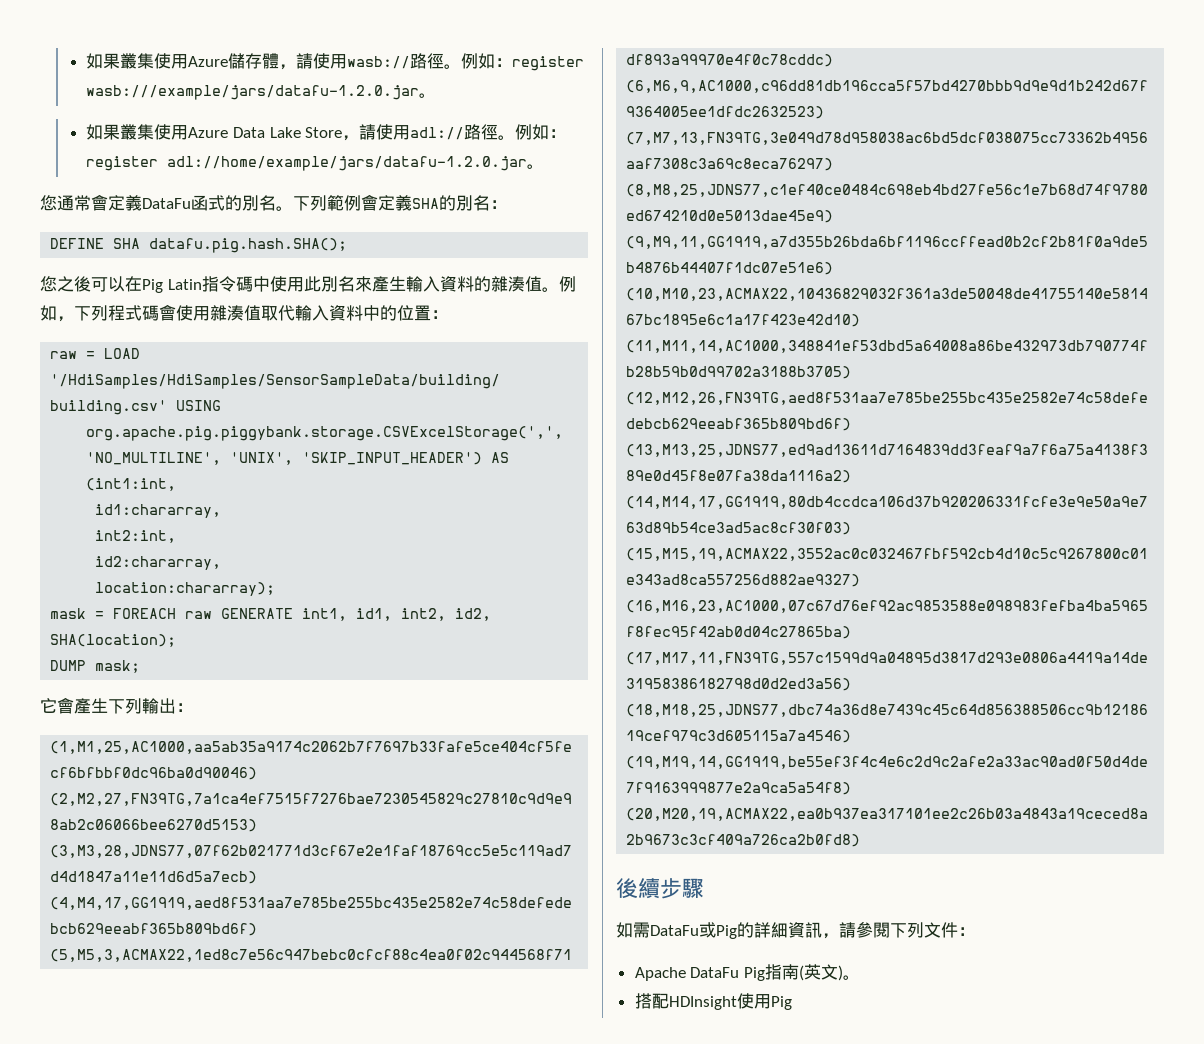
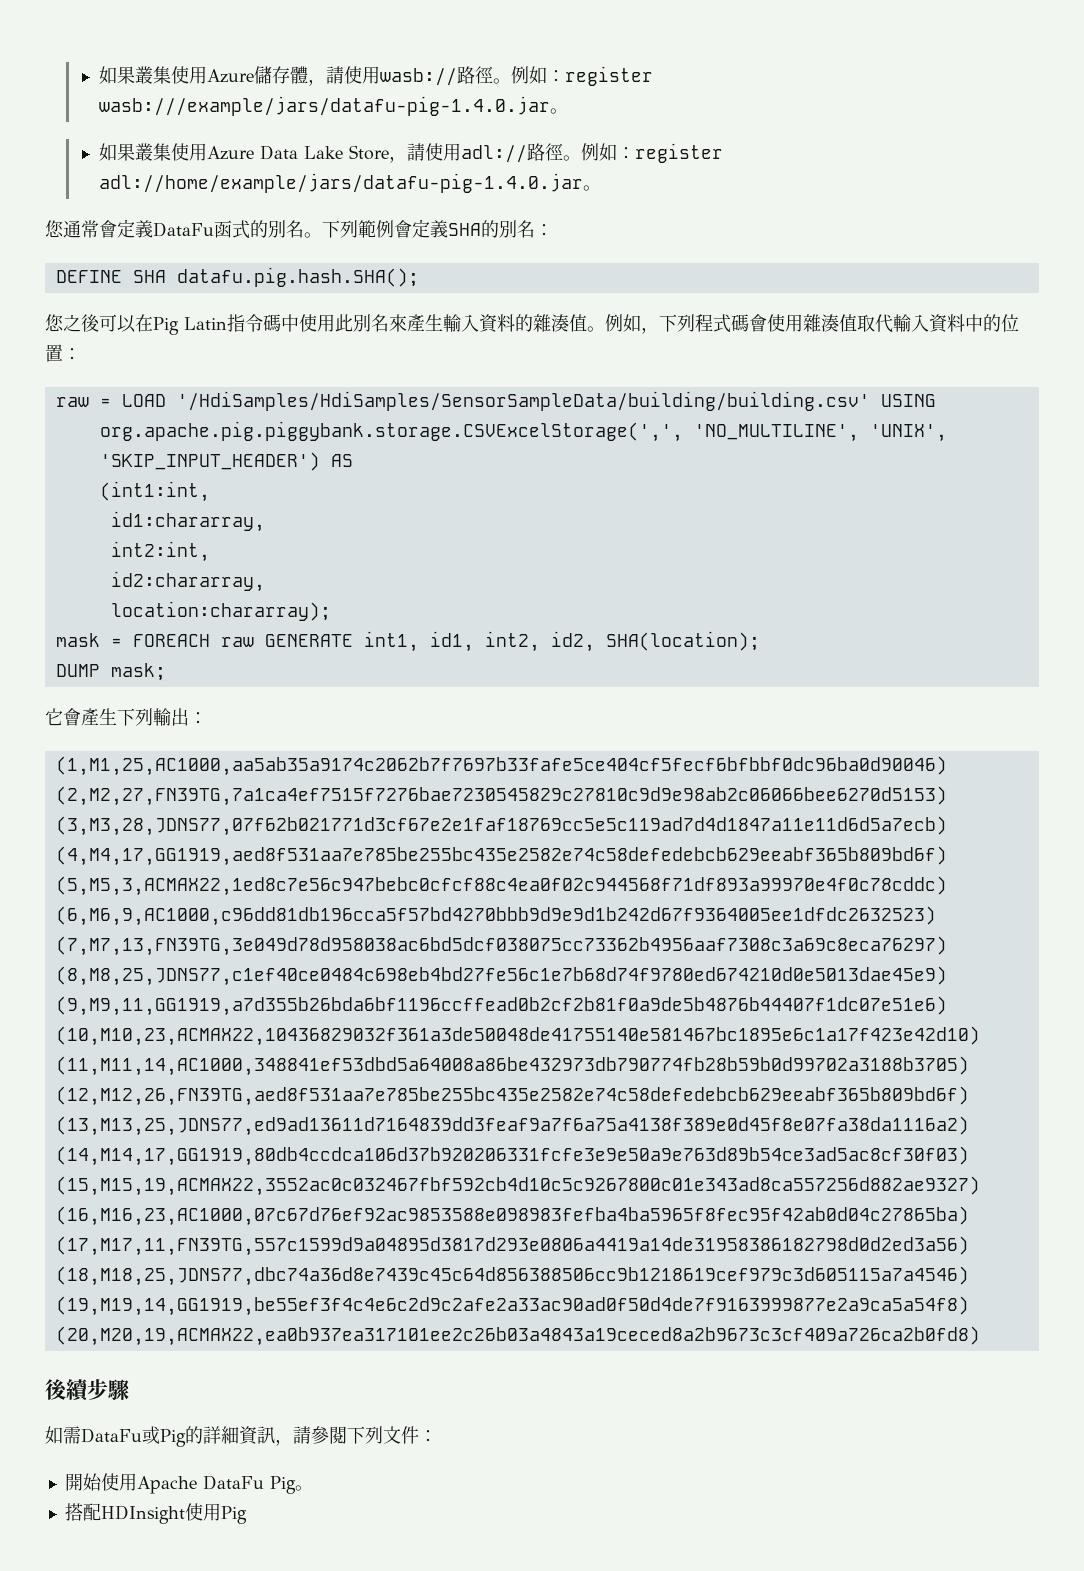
[86,85,420,100] wasb:///example/jars/datafu-1.2.0.jar -> [98,96,550,116] wasb:///example/jars/datafu-pig-1.4.0.jar
[167,156,528,171] adl://home/example/jars/datafu-1.2.0.jar -> [98,173,583,193] adl://home/example/jars/datafu-pig-1.4.0.jar
(975, 931) none -> [64,1473,137,1491] 開始使用
[764,964,843,981] 指南(英文) -> (296, 1485) none

